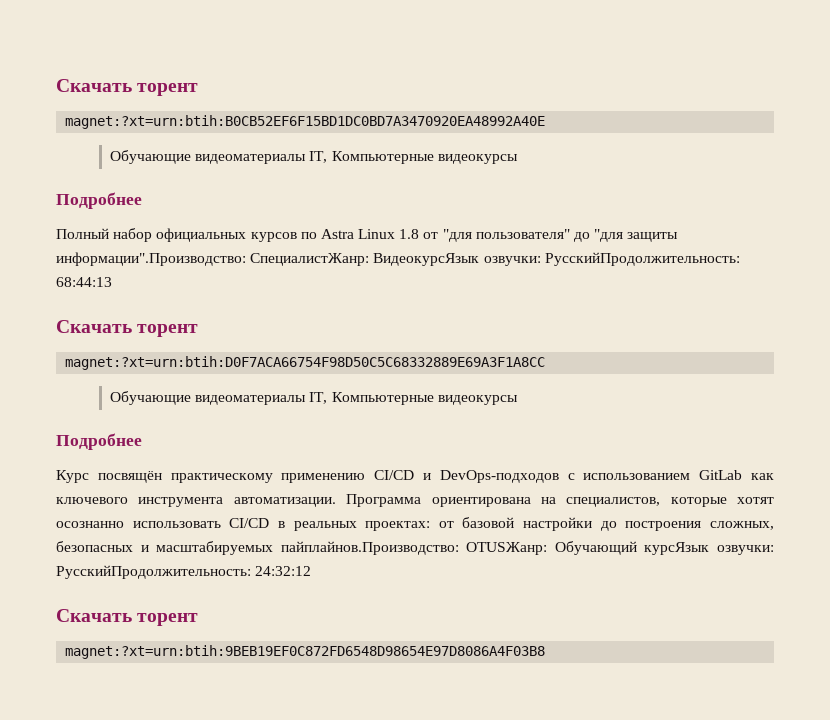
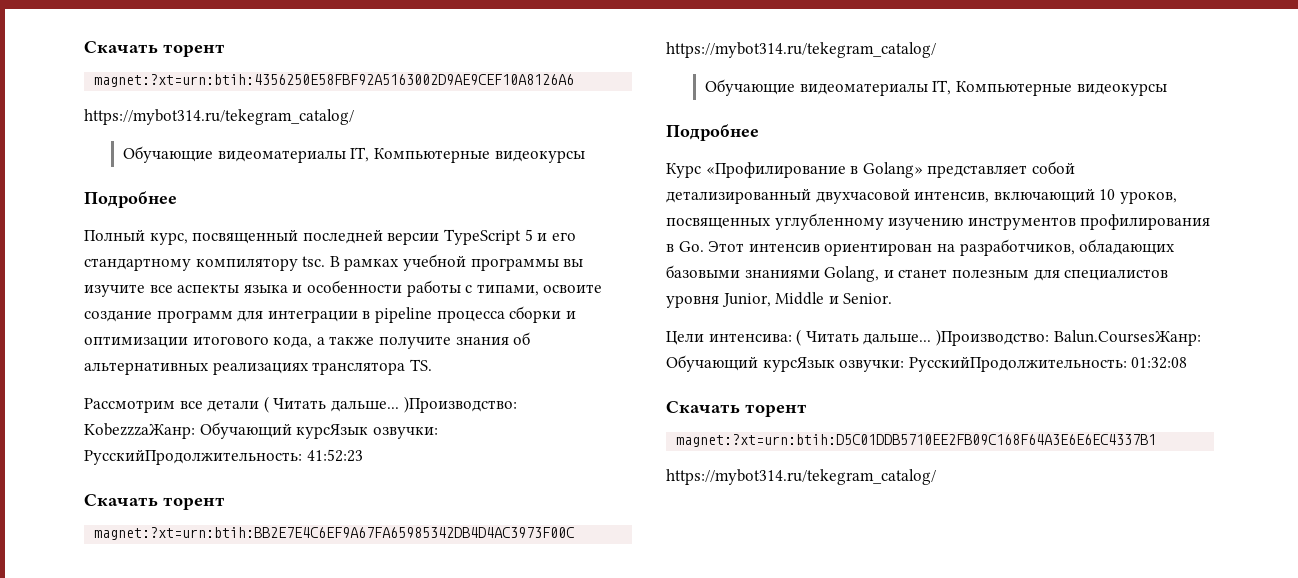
[56,79,199,96] [65,115,546,129] Скачать торент // magnet:?xt=urn:btih:B0CB52EF6F15BD1DC0BD7A3470920EA48992A40E -> [84,41,225,57] [94,74,575,87] [84,109,354,125] Скачать торент // magnet:?xt=urn:btih:4356250E58FBF92A5163002D9AE9CEF10A8126A6 // https://mybot314.ru/tekegram_catalog/
[113,228,679,242] [56,252,740,266] [56,277,112,287] [56,320,199,337] [65,356,546,370] набор официальных курсов по Astra Linux 1.8 от "для пользователя" до "для защиты информации".Производство: СпециалистЖанр: ВидеокурсЯзык озвучки: РусскийПродолжительность: 68:44:13 // Скачать торент // magnet:?xt=urn:btih:D0F7ACA66754F98D50C5C68332889E69A3F1A8CC -> [149,229,576,245] [84,254,584,271] [84,280,603,297] [84,306,576,323] [84,332,531,349] [84,359,432,375] [84,396,517,413] [84,422,438,439] [84,449,363,465] [84,494,225,510] [94,527,575,540] [666,42,936,58] курс, посвященный последней версии TypeScript 5 и его стандартному компилятору tsc. В рамках учебной программы вы изучите все аспекты языка и особенности работы с типами, освоите создание программ для интеграции в pipeline процесса сборки и оптимизации итогового кода, а также получите знания об альтернативных реализациях транслятора TS. // Рассмотрим все детали ( Читать дальше... )Производство: KobezzzaЖанр: Обучающий курсЯзык озвучки: РусскийПродолжительность: 41:52:23 // Скачать торент // magnet:?xt=urn:btih:BB2E7E4C6EF9A67FA65985342DB4D4AC3973F00C // https://mybot314.ru/tekegram_catalog/
[97,470,774,483] [56,494,774,507] [56,517,774,531] [56,541,774,555] [56,565,312,579] [56,609,199,626] [65,645,546,659] посвящён практическому применению CI/CD и DevOps-подходов с использованием GitLab как ключевого инструмента автоматизации. Программа ориентирована на специалистов, которые хотят осознанно использовать CI/CD в реальных проектах: от базовой настройки до построения сложных, безопасных и масштабируемых пайплайнов.Производство: OTUSЖанр: Обучающий курсЯзык озвучки: РусскийПродолжительность: 24:32:12 // Скачать торент // magnet:?xt=urn:btih:9BEB19EF0C872FD6548D98654E97D8086A4F03B8 -> [705,161,1075,178] [666,188,1177,204] [666,213,1211,230] [666,239,1176,256] [666,265,1169,282] [666,292,893,308] [666,329,1201,346] [666,355,1188,372] [666,401,807,417] [676,434,1157,447] [666,469,936,485] «Профилирование в Golang» представляет собой детализированный двухчасовой интенсив, включающий 10 уроков, посвященных углубленному изучению инструментов профилирования в Go. Этот интенсив ориентирован на разработчиков, обладающих базовыми знаниями Golang, и станет полезным для специалистов уровня Junior, Middle и Senior. // Цели интенсива: ( Читать дальше... )Производство: Balun.CoursesЖанр: Обучающий курсЯзык озвучки: РусскийПродолжительность: 01:32:08 // Скачать торент // magnet:?xt=urn:btih:D5C01DDB5710EE2FB09C168F64A3E6E6EC4337B1 // https://mybot314.ru/tekegram_catalog/

